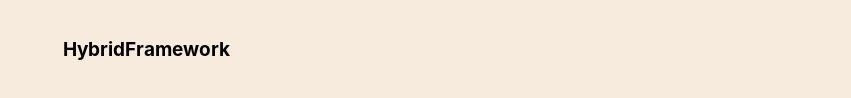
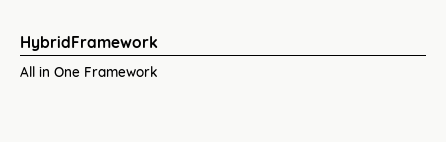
(230, 50) none -> [20,66,158,77] // All in One Framework

